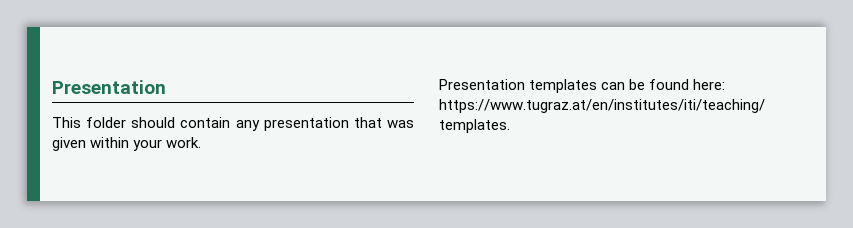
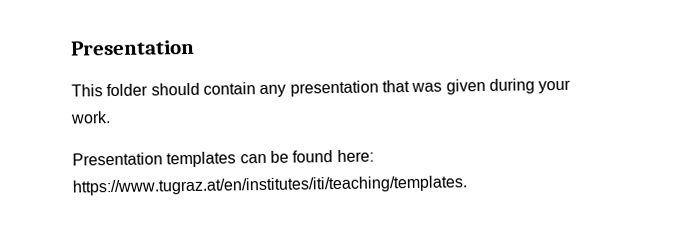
[90,137,130,148] within -> [488,78,535,94] during

